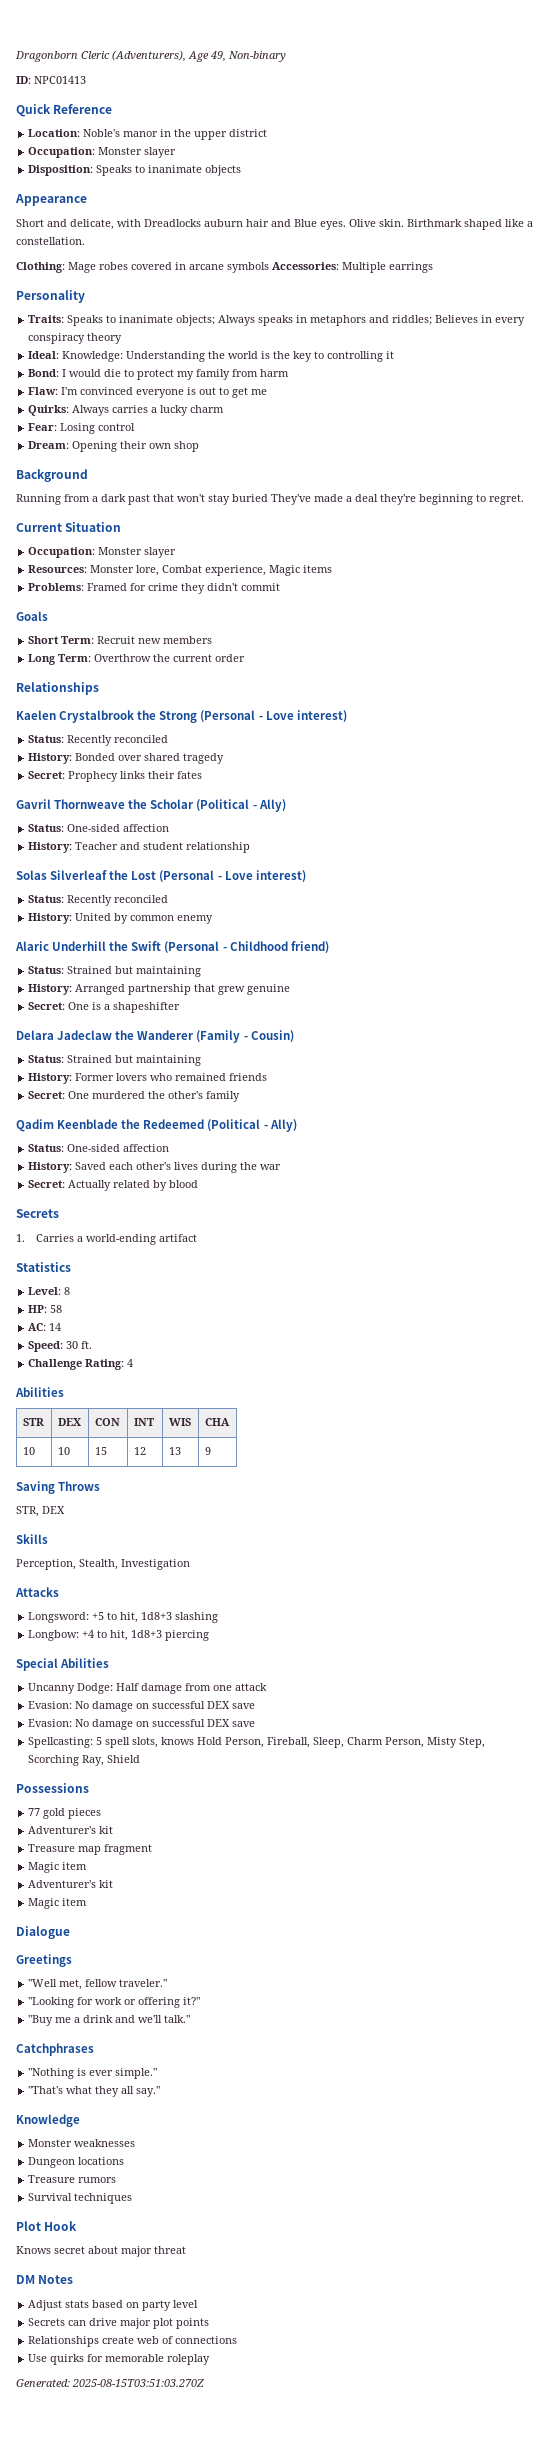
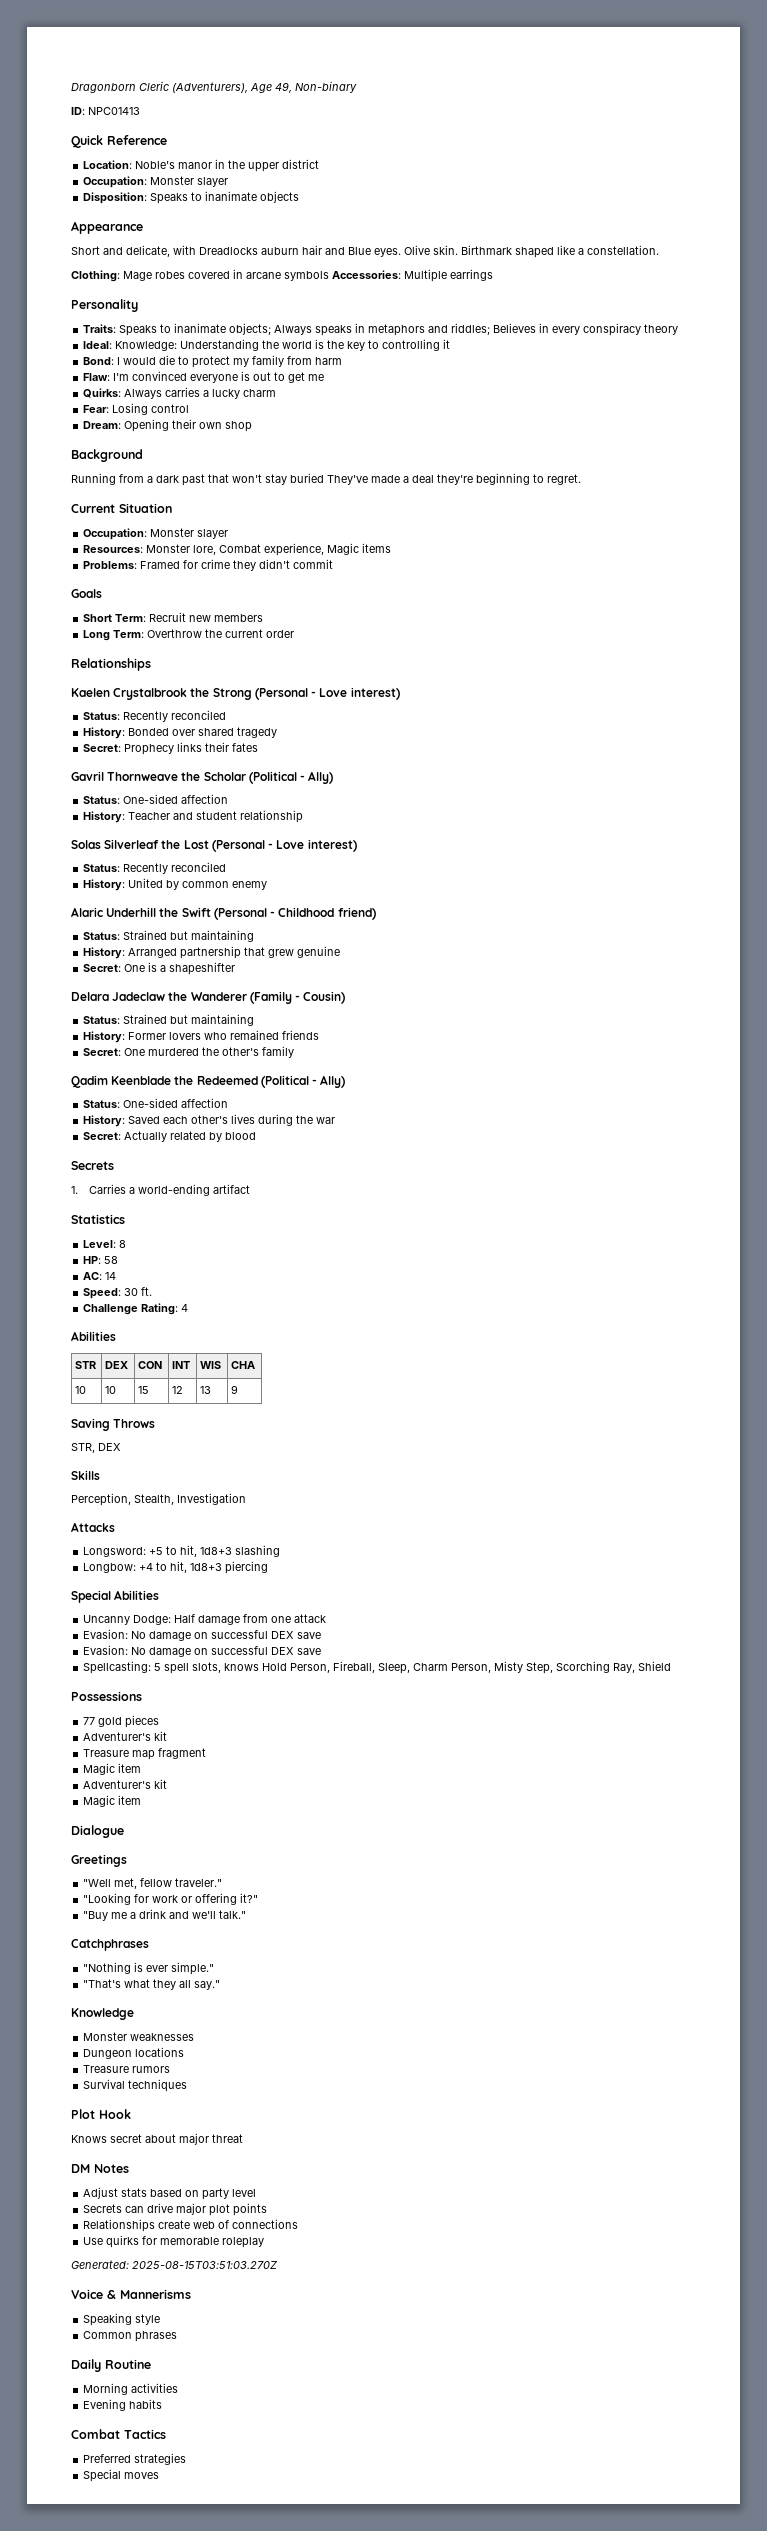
(204, 2383) none -> [71,2289,191,2299] [83,2313,161,2326] [83,2331,178,2342] [71,2359,151,2372] [83,2383,179,2395] [83,2399,163,2411] [71,2429,166,2439] [83,2453,187,2465] [83,2469,160,2482] // Voice & Mannerisms // Speaking style // Common phrases // Daily Routine // Morning activities // Evening habits // Combat Tactics // Preferred strategies // Special moves

